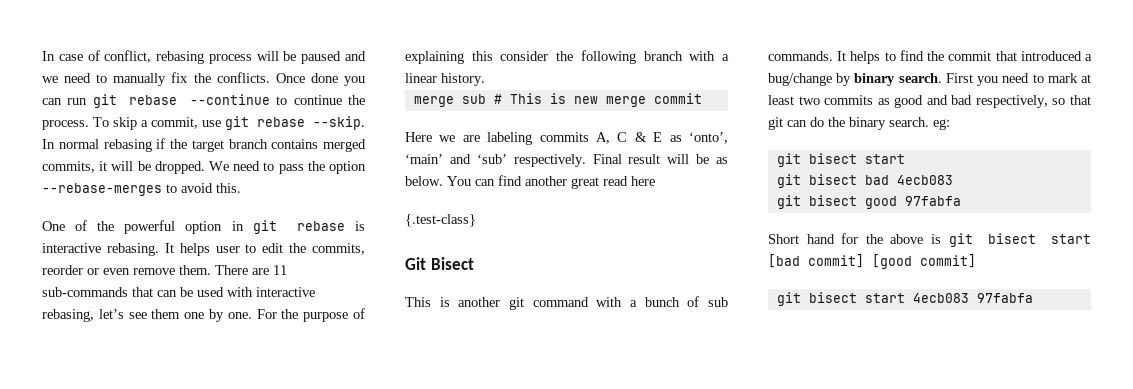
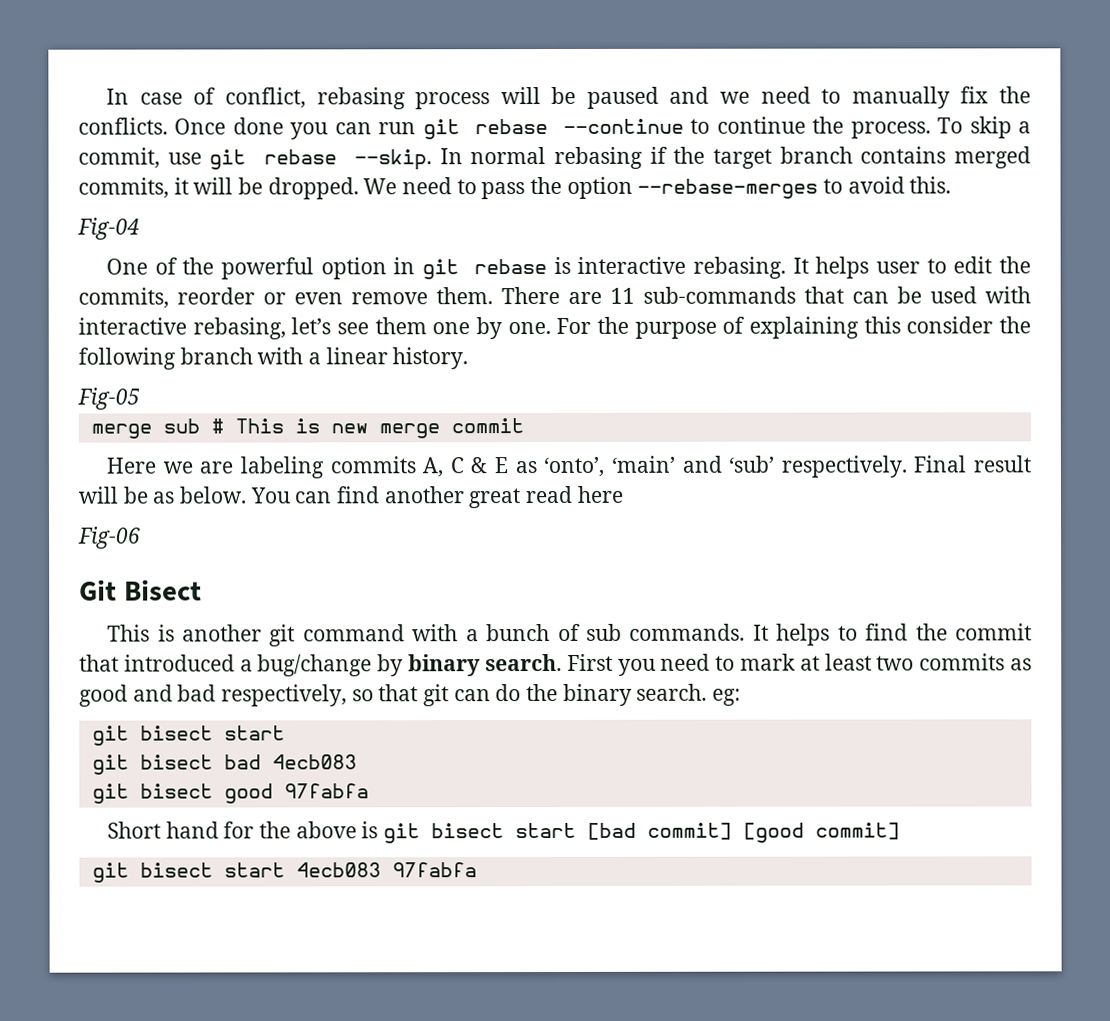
(241, 188) none -> [77,217,140,240] // Fig-04
(485, 79) none -> [77,387,140,410] // Fig-05
[405,214,476,227] {.test-class} -> [78,526,141,549] Fig-06

